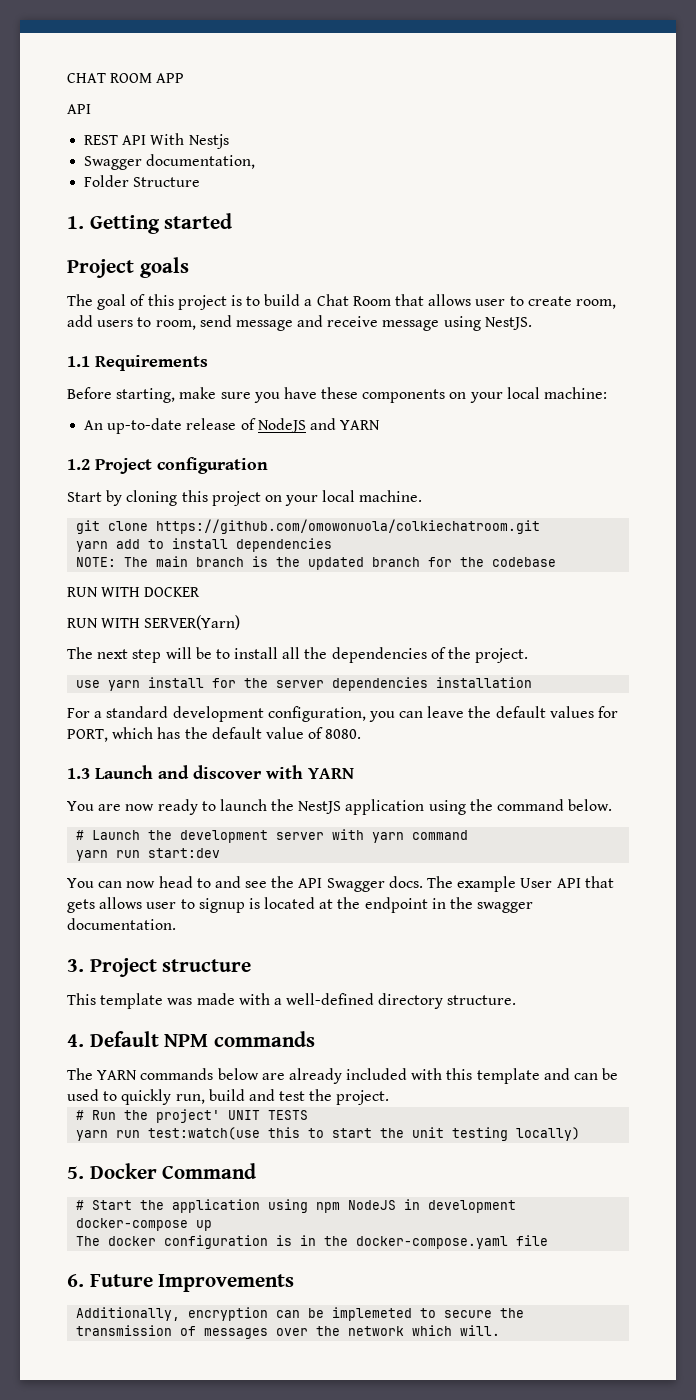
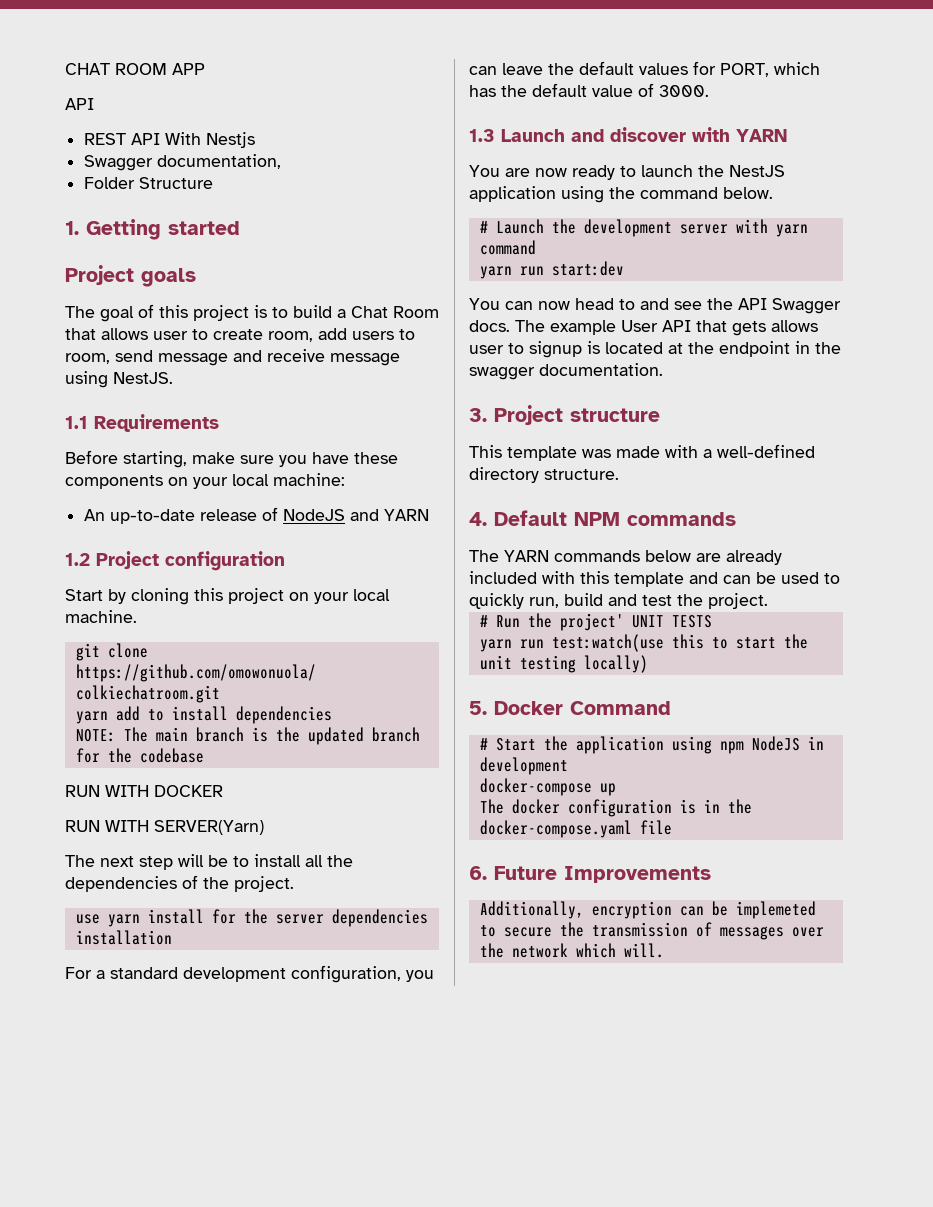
[325,729,362,739] 8080. -> [659,85,709,97] 3000.

